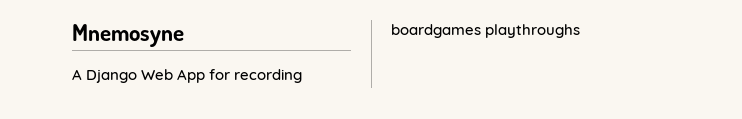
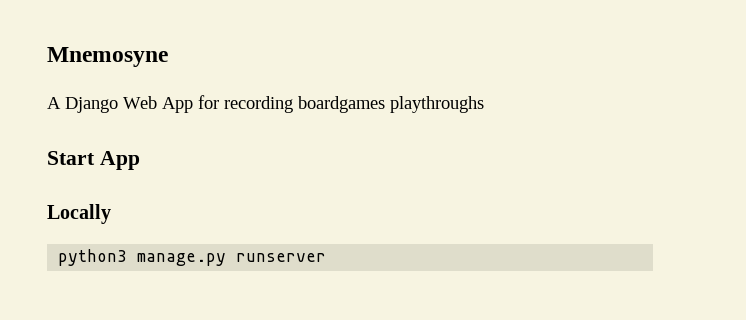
(581, 31) none -> [47,151,140,170] [47,204,111,224] [58,249,327,266] // Start App // Locally // python3 manage.py runserver

